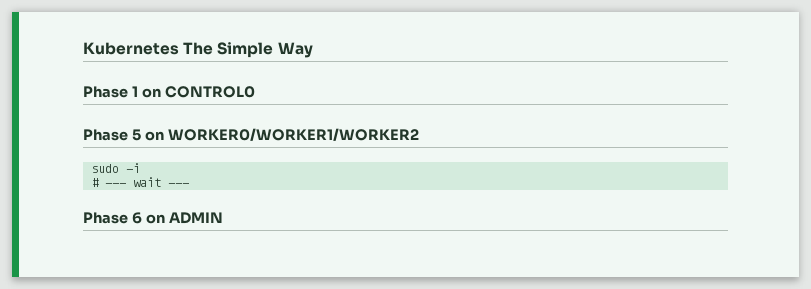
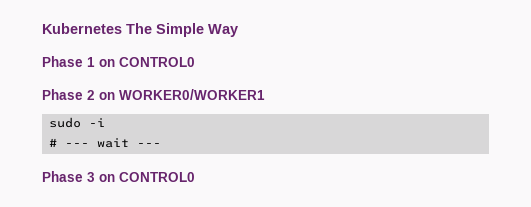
[131,128,419,141] 5 on WORKER0/WORKER1/WORKER2 -> [87,89,265,100] 2 on WORKER0/WORKER1
[131,212,223,224] 6 on ADMIN -> [87,172,195,182] 3 on CONTROL0

